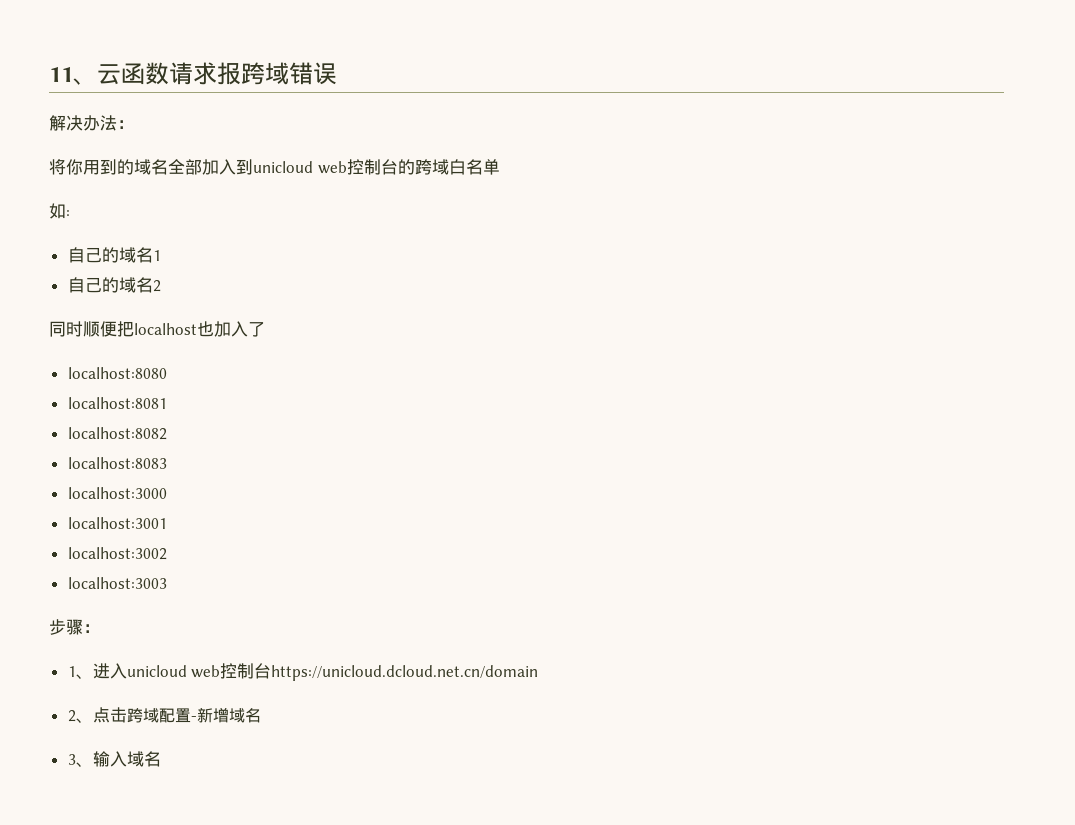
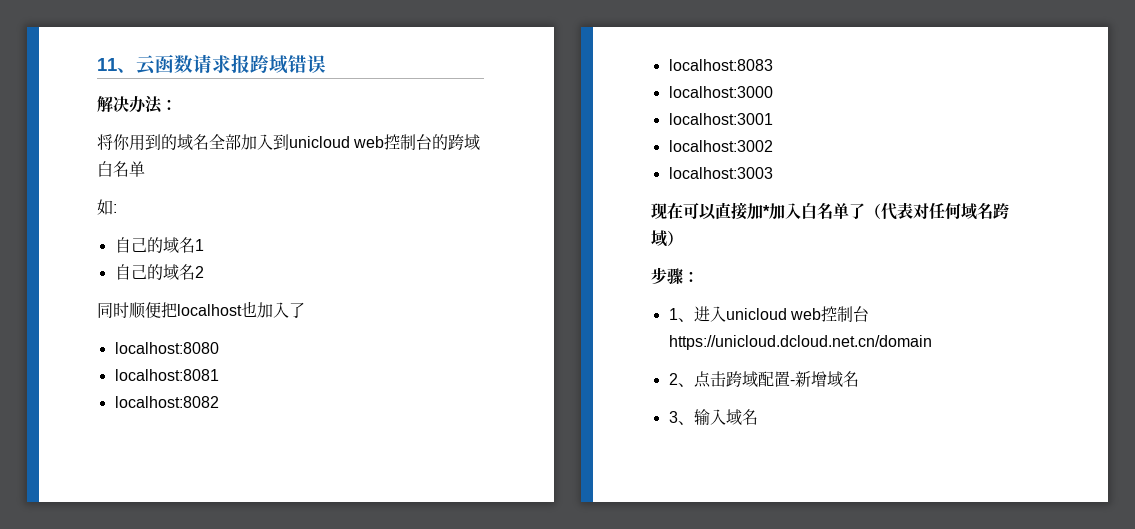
(167, 583) none -> [651,202,1009,220] [651,230,683,247] // 现在可以直接加*加入白名单了（代表对任何域名跨域）

